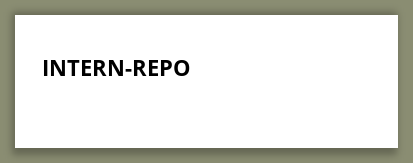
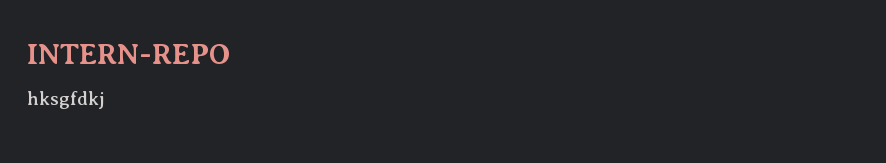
(191, 68) none -> [27,91,104,109] // hksgfdkj

